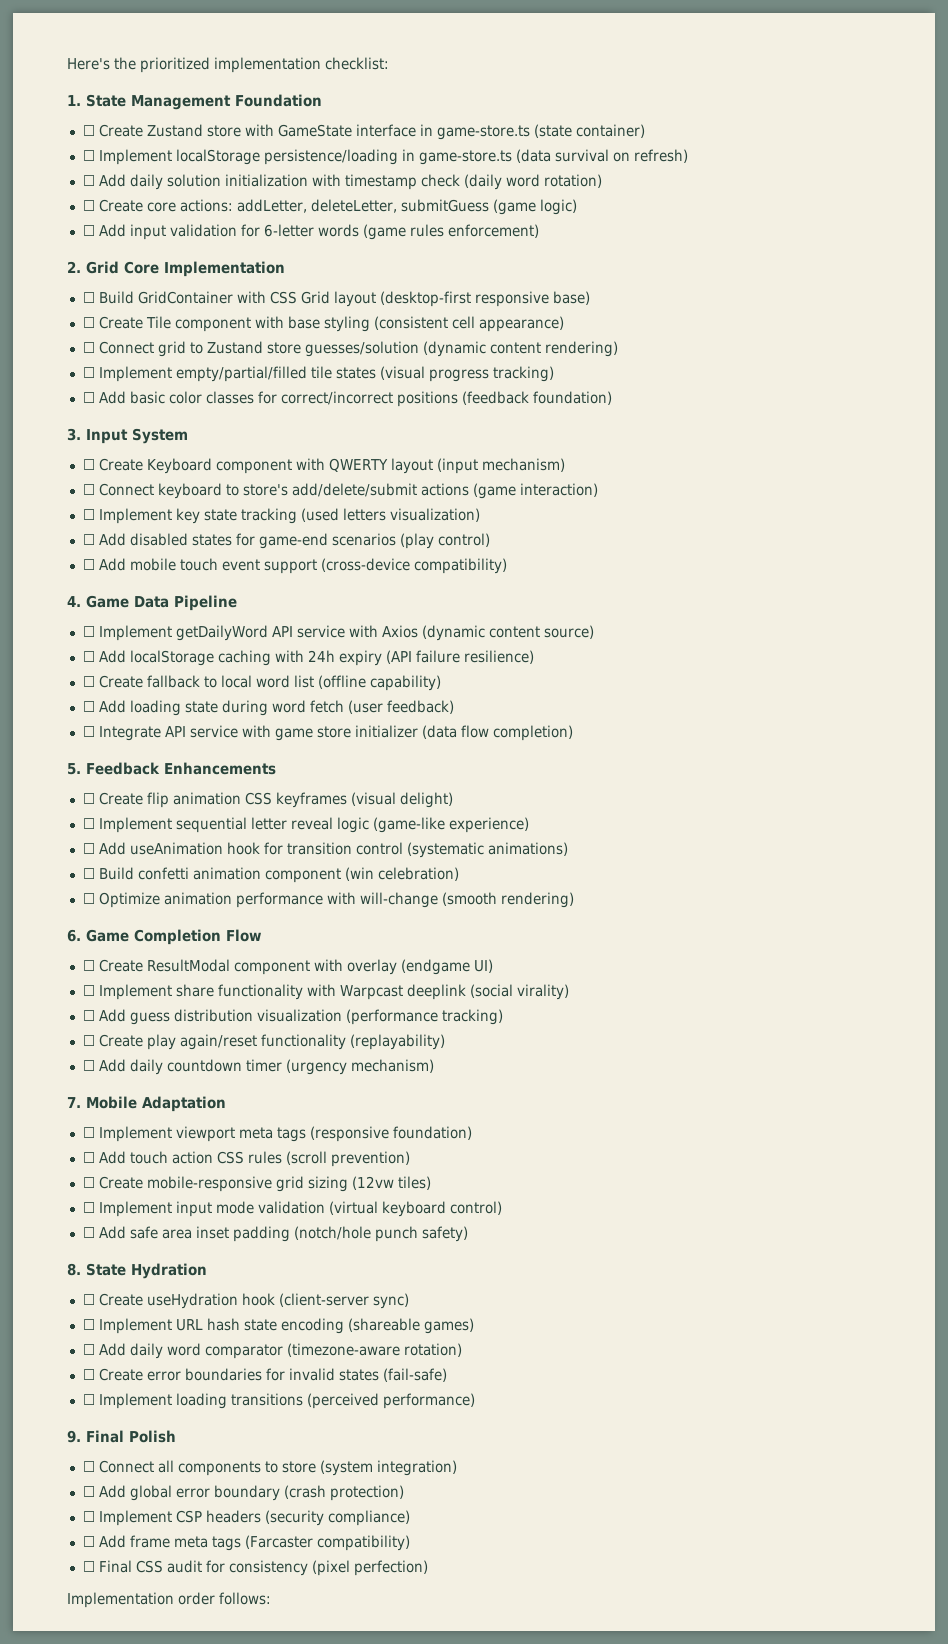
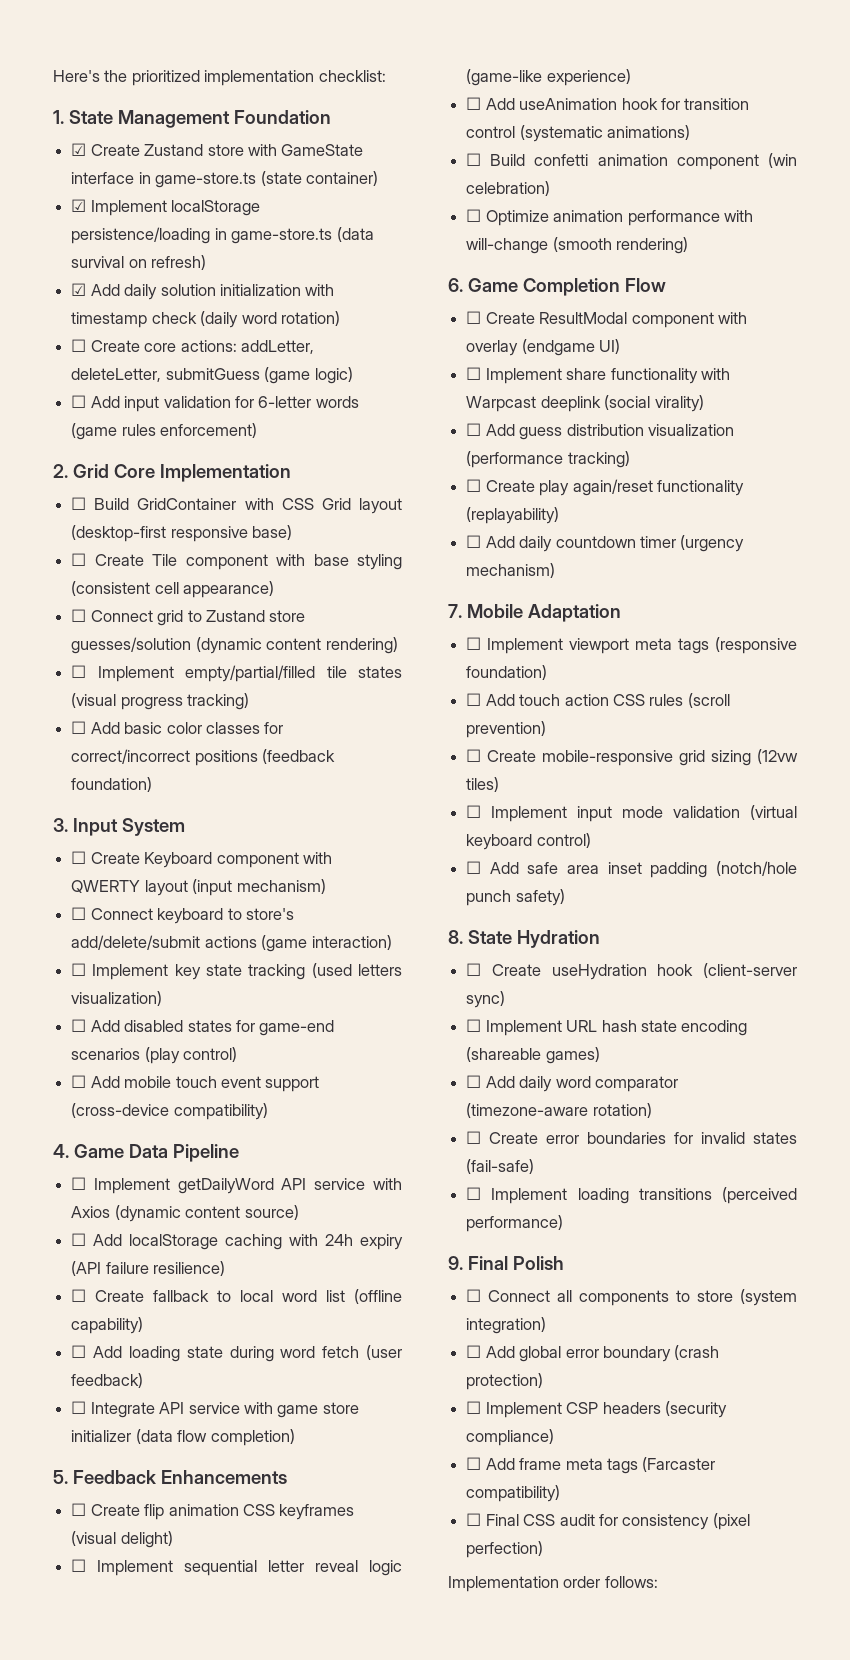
[82,125,95,136] ☐ -> [71,143,87,156] ☑
[82,150,95,161] ☐ -> [71,199,87,212] ☑
[82,175,95,186] ☐ -> [71,283,87,296] ☑

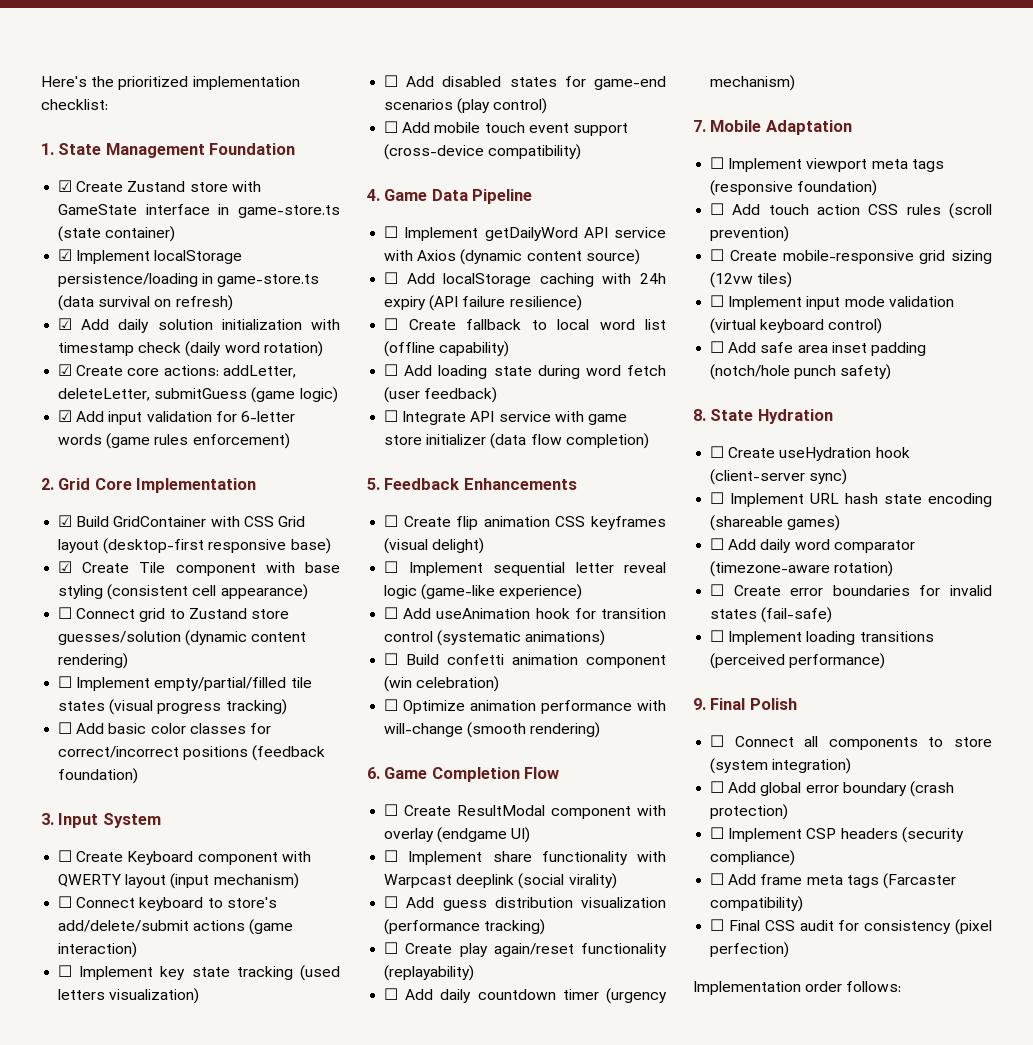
[71,339,87,352] ☐ -> [58,364,73,376] ☑
[71,395,87,408] ☐ -> [58,410,73,422] ☑
[71,497,87,510] ☐ -> [58,515,73,527] ☑
[71,553,87,566] ☐ -> [58,561,73,573] ☑

